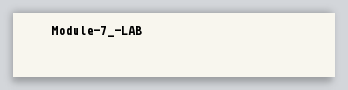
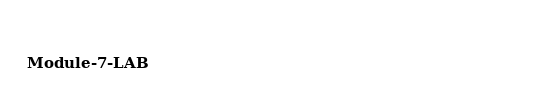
[51,26,142,37] Module-7_-LAB -> [27,57,149,68] Module-7-LAB

